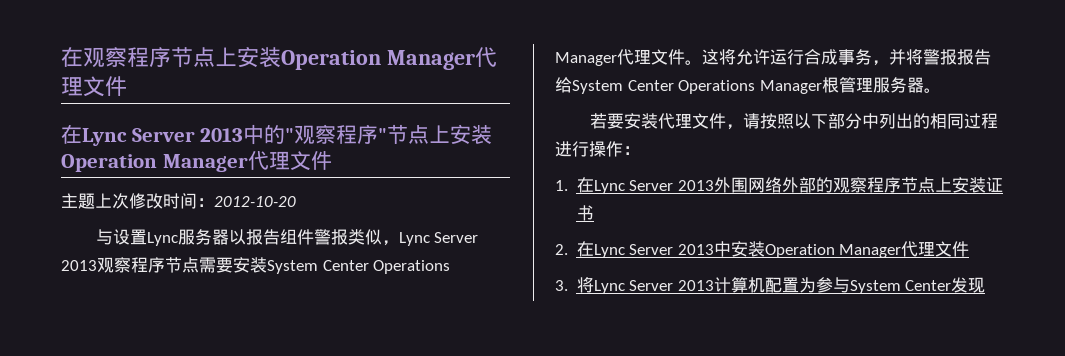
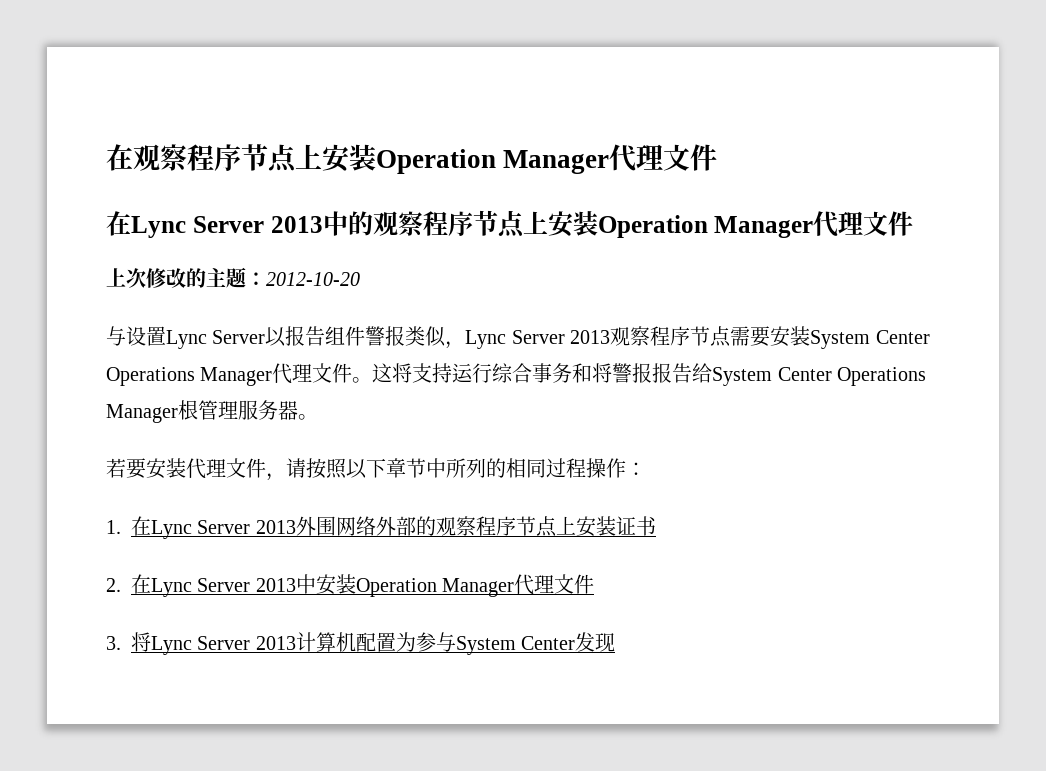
[285,124,493,144] [61,151,332,172] [61,193,95,209] "观察程序"节点上安装Operation Manager代理文件 // 主题 -> [372,210,914,238] 观察程序节点上安装Operation Manager代理文件 //
[163,193,197,209] 时间 -> [186,267,246,288] 的主题
[177,229,229,245] 服务器 -> [212,330,266,344] Server
[736,49,906,66] 允许运行合成事务，并 -> [412,363,593,383] 支持运行综合事务和
[827,113,913,129] 部分中列出 -> [386,458,486,478] 章节中所列
[555,141,589,157] 进行 -> (586, 468) none

